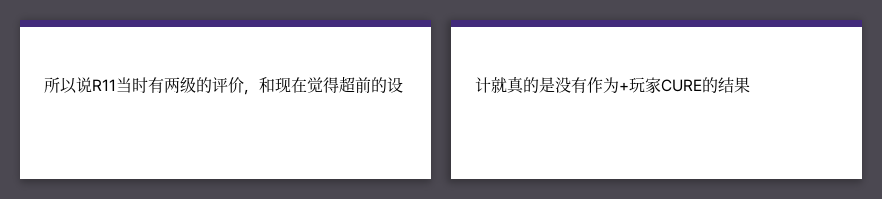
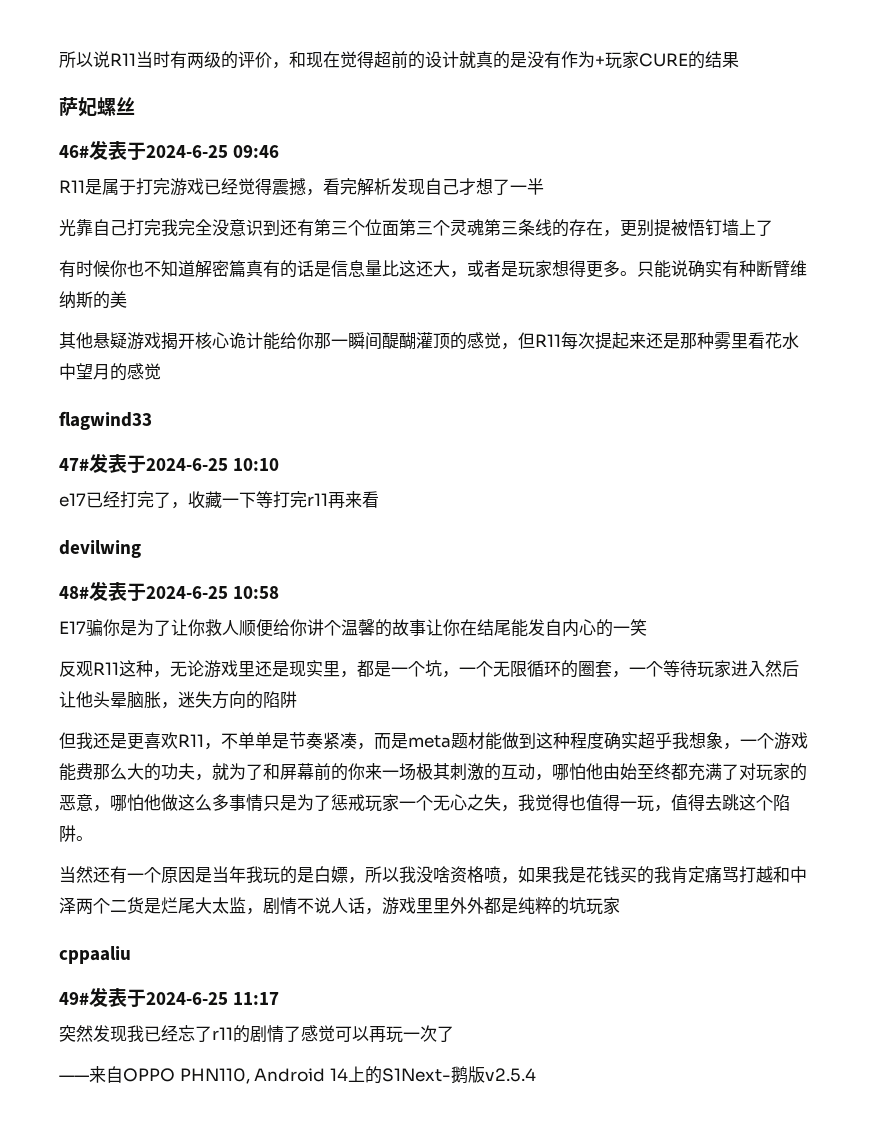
(750, 85) none -> [59,97,135,117] [59,140,280,160] [59,177,544,196] [59,219,773,237] [59,260,807,278] [59,291,127,309] [59,332,799,350] [59,363,161,381] [59,411,152,430] [59,453,280,473] [59,491,379,509] [59,540,141,558] [59,581,280,601] [59,619,647,637] [59,660,799,678] [59,691,297,709] [59,732,808,750] [59,763,807,781] [59,794,790,812] [59,825,93,842] [59,866,807,884] [59,897,620,915] [59,946,131,964] [59,987,280,1007] [59,1025,454,1043] [59,1066,536,1084] // 萨妃螺丝 // 46#发表于2024-6-25 09:46 // R11是属于打完游戏已经觉得震撼，看完解析发现自己才想了一半 // 光靠自己打完我完全没意识到还有第三个位面第三个灵魂第三条线的存在，更别提被悟钉墙上了 // 有时候你也不知道解密篇真有的话是信息量比这还大，或者是玩家想得更多。只能说确实有种断臂维纳斯的美 // 其他悬疑游戏揭开核心诡计能给你那一瞬间醍醐灌顶的感觉，但R11每次提起来还是那种雾里看花水中望月的感觉 // flagwind33 // 47#发表于2024-6-25 10:10 // e17已经打完了，收藏一下等打完r11再来看 // devilwing // 48#发表于2024-6-25 10:58 // E17骗你是为了让你救人顺便给你讲个温馨的故事让你在结尾能发自内心的一笑 // 反观R11这种，无论游戏里还是现实里，都是一个坑，一个无限循环的圈套，一个等待玩家进入然后让他头晕脑胀，迷失方向的陷阱 // 但我还是更喜欢R11，不单单是节奏紧凑，而是meta题材能做到这种程度确实超乎我想象，一个游戏能费那么大的功夫，就为了和屏幕前的你来一场极其刺激的互动，哪怕他由始至终都充满了对玩家的恶意，哪怕他做这么多事情只是为了惩戒玩家一个无心之失，我觉得也值得一玩，值得去跳这个陷阱。 // 当然还有一个原因是当年我玩的是白嫖，所以我没啥资格喷，如果我是花钱买的我肯定痛骂打越和中泽两个二货是烂尾大太监，剧情不说人话，游戏里里外外都是纯粹的坑玩家 // cppaaliu // 49#发表于2024-6-25 11:17 // 突然发现我已经忘了r11的剧情了感觉可以再玩一次了 // ——来自OPPO PHN110, Android 14上的S1Next-鹅版v2.5.4

